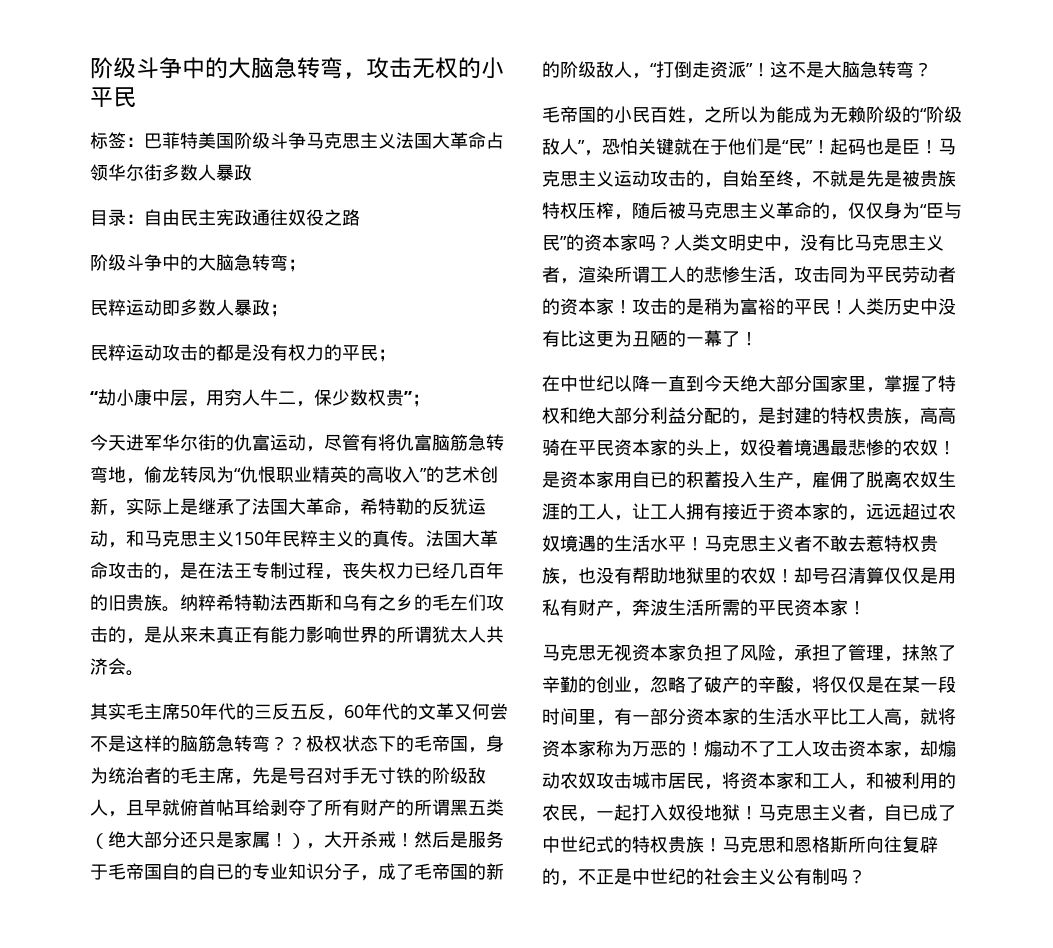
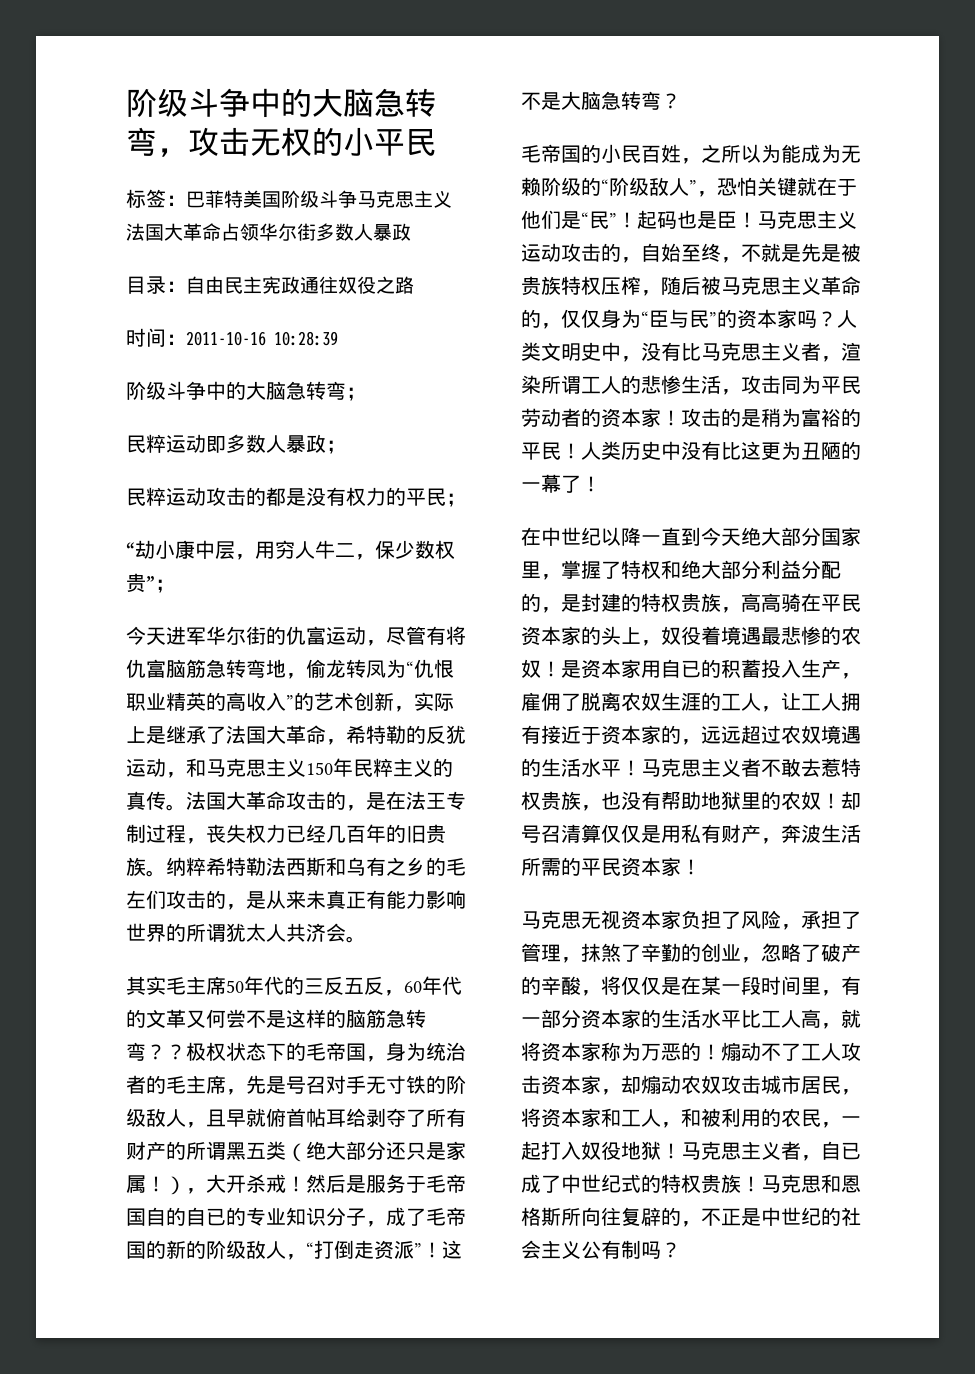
(360, 217) none -> [126,328,338,347] // 时间：2011-10-16 10:28:39

